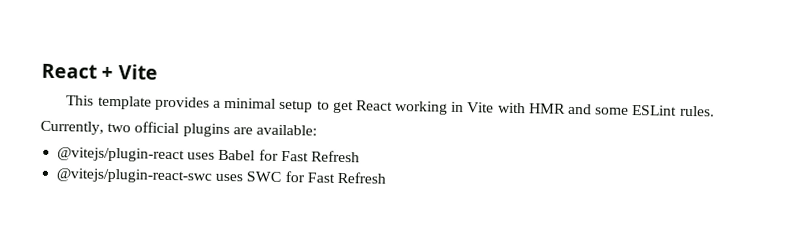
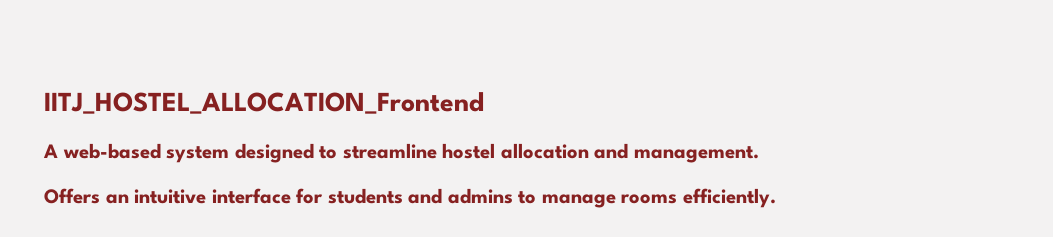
[41,63,158,80] [66,95,715,117] [40,120,317,138] [57,147,360,163] [56,168,386,184] React + Vite // This template provides a minimal setup to get React working in Vite with HMR and some ESLint rules. // Currently, two official plugins are available: // @vitejs/plugin-react uses Babel for Fast Refresh // @vitejs/plugin-react-swc uses SWC for Fast Refresh -> [44,92,484,114] [43,143,759,163] [44,188,776,208] IITJ_HOSTEL_ALLOCATION_Frontend // A web-based system designed to streamline hostel allocation and management. // Offers an intuitive interface for students and admins to manage rooms efficiently.

